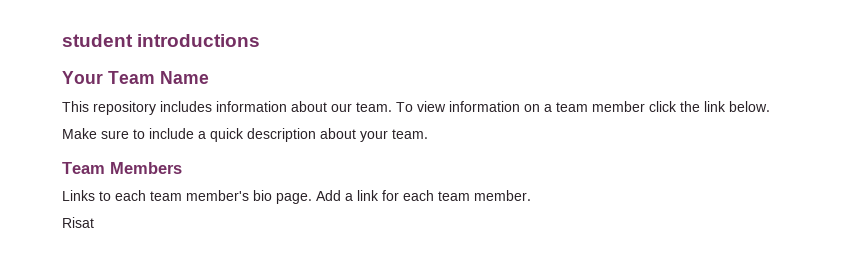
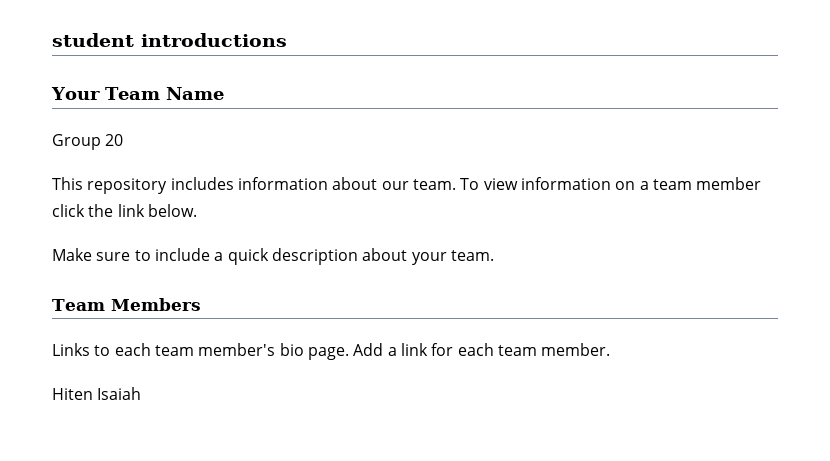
(209, 77) none -> [52,134,124,150] // Group 20
[62,217,94,228] Risat -> [52,387,142,400] Hiten Isaiah

